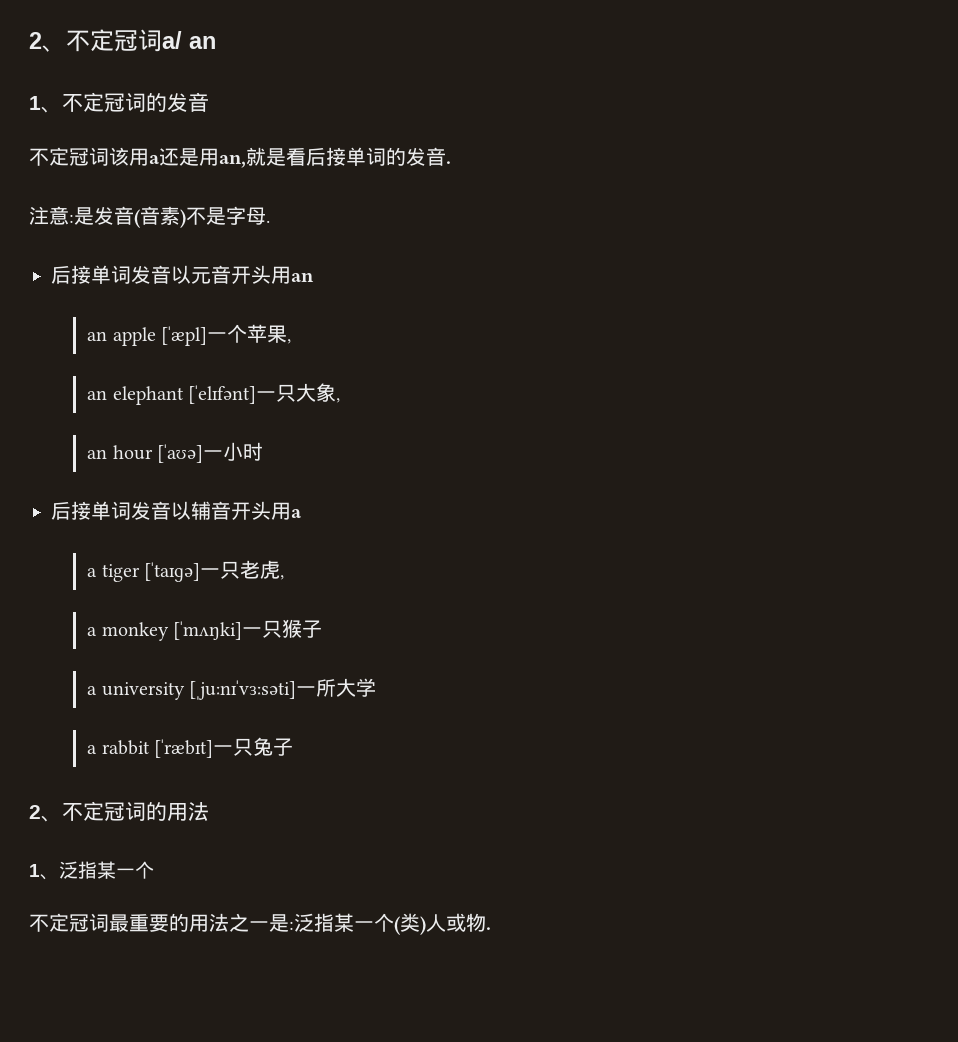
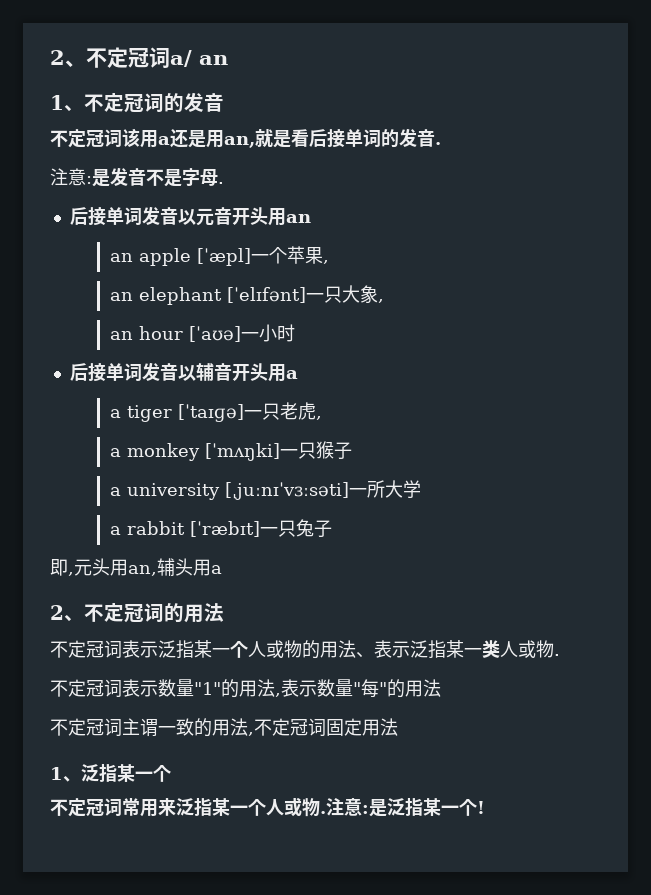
[134,206,186,228] (音素) -> (146, 177) none
(294, 747) none -> [50,558,222,576] // 即,元头用an,辅头用a
(209, 811) none -> [50,640,560,659] [50,679,441,698] [50,718,398,737] // 不定冠词表示泛指某一个人或物的用法、表示泛指某一类人或物. // 不定冠词表示数量"1"的用法,表示数量"每"的用法 // 不定冠词主谓一致的用法,不定冠词固定用法
[109,913,491,935] 最重要的用法之一是:泛指某一个(类)人或物. -> [122,797,485,817] 常用来泛指某一个人或物.注意:是泛指某一个!

